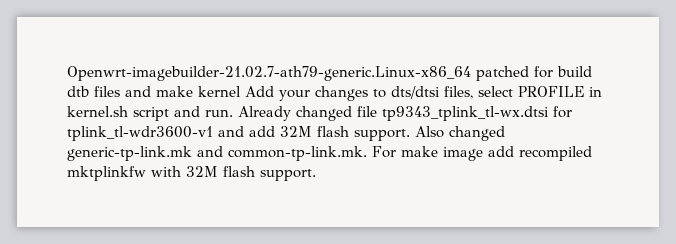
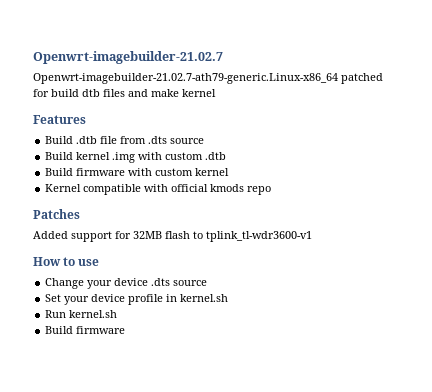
(67, 73) none -> [33,51,223,64] Openwrt-imagebuilder-21.02.7 //
[245,86,602,101] [67,106,572,121] [67,126,505,141] [67,146,592,161] [67,166,316,181] Add your changes to dts/dtsi files, select PROFILE in kernel.sh script and run. Already changed file tp9343_tplink_tl-wx.dtsi for tplink_tl-wdr3600-v1 and add 32M flash support. Also changed generic-tp-link.mk and common-tp-link.mk. For make image add recompiled mktplinkfw with 32M flash support. -> [33,115,86,124] [45,136,205,144] [45,152,227,163] [45,168,230,176] [45,184,272,195] [33,209,80,219] [33,231,312,242] [33,257,100,266] [45,278,208,289] [45,294,229,305] [45,310,118,318] [45,326,126,334] // Features // Build .dtb file from .dts source // Build kernel .img with custom .dtb // Build firmware with custom kernel // Kernel compatible with official kmods repo // Patches // Added support for 32MB flash to tplink_tl-wdr3600-v1 // How to use // Change your device .dts source // Set your device profile in kernel.sh // Run kernel.sh // Build firmware

